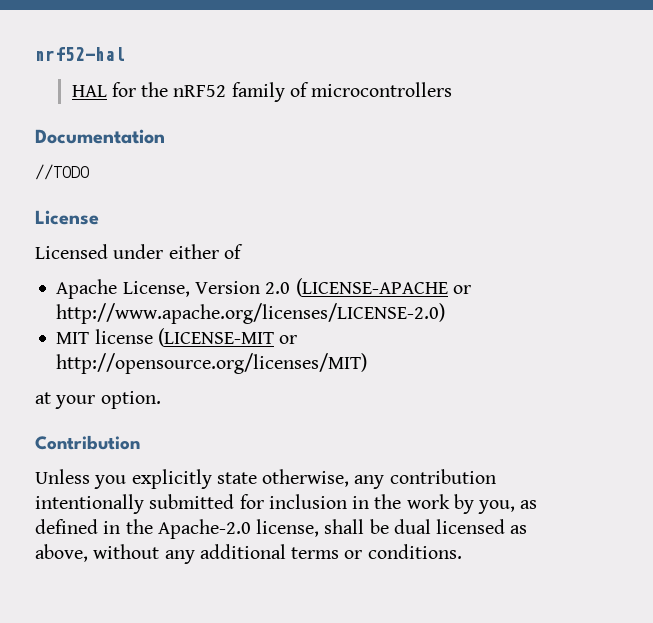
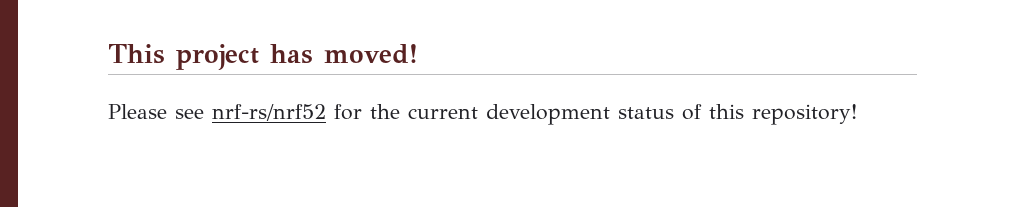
[35,47,125,61] [71,82,453,102] [35,129,165,144] [35,164,89,180] [35,210,99,225] [35,244,243,259] [56,278,471,299] [56,303,446,324] [56,328,298,347] [56,353,368,374] [35,391,161,409] [35,435,140,450] [35,469,496,489] [35,494,538,514] [35,519,528,539] [35,544,462,564] nrf52-hal // HAL for the nRF52 family of microcontrollers // Documentation // //TODO // License // Licensed under either of // Apache License, Version 2.0 (LICENSE-APACHE or http://www.apache.org/licenses/LICENSE-2.0) // MIT license (LICENSE-MIT or http://opensource.org/licenses/MIT) // at your option. // Contribution // Unless you explicitly state otherwise, any contribution intentionally submitted for inclusion in the work by you, as defined in the Apache-2.0 license, shall be dual licensed as above, without any additional terms or conditions. -> [108,44,418,70] [108,104,857,125] This project has moved! // Please see nrf-rs/nrf52 for the current development status of this repository!

